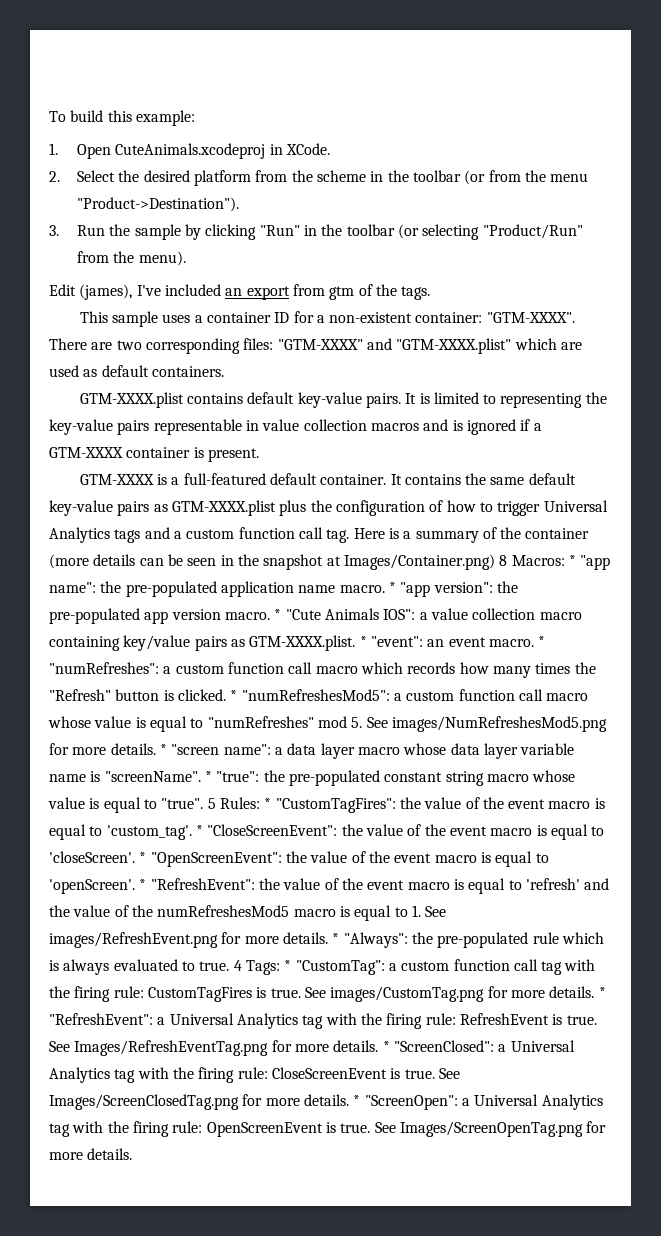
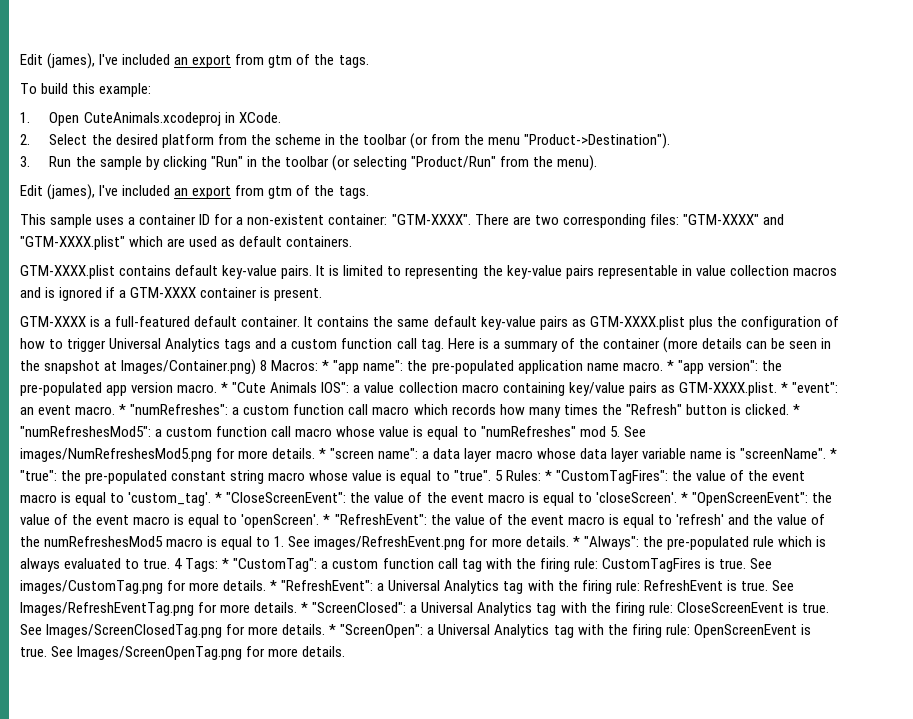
(49, 116) none -> [20,53,369,69] Edit (james), I've included an export from gtm of the tags. //

